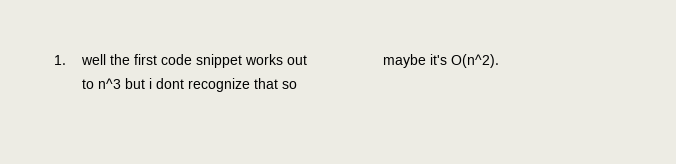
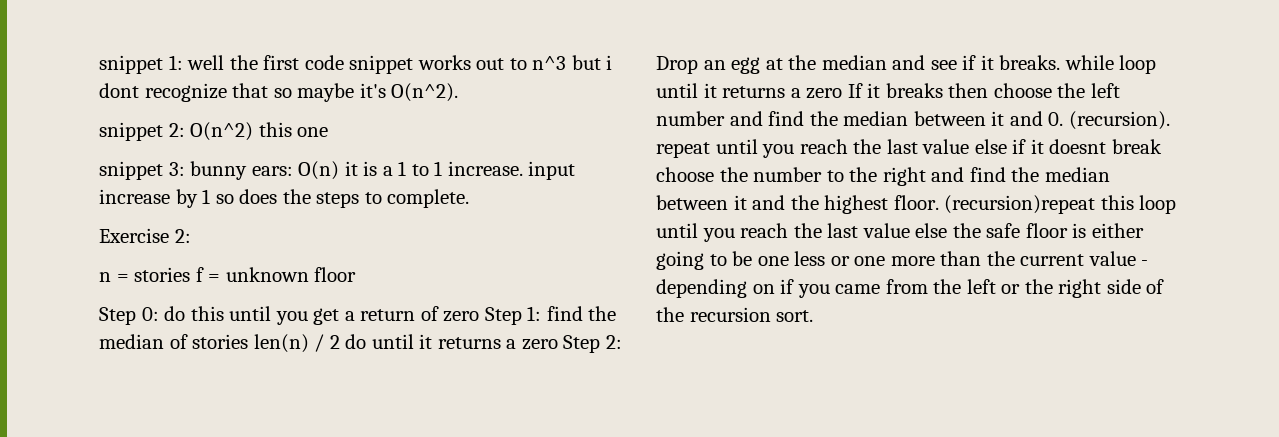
[54,55,66,65] 1. -> [99,55,183,74] snippet 1:
(499, 61) none -> [99,122,329,141] [99,161,576,180] [99,189,470,208] [99,228,191,243] [99,267,357,282] [99,306,617,325] [99,334,622,353] [656,55,1157,74] [656,83,1120,99] [656,111,1170,130] [656,139,1162,158] [656,167,1110,186] [656,195,1177,214] [656,223,1144,242] [656,251,1149,270] [656,279,1165,298] [656,307,814,322] // snippet 2: O(n^2) this one // snippet 3: bunny ears: O(n) it is a 1 to 1 increase. input increase by 1 so does the steps to complete. // Exercise 2: // n = stories f = unknown floor // Step 0: do this until you get a return of zero Step 1: find the median of stories len(n) / 2 do until it returns a zero Step 2: Drop an egg at the median and see if it breaks. while loop until it returns a zero If it breaks then choose the left number and find the median between it and 0. (recursion). repeat until you reach the last value else if it doesnt break choose the number to the right and find the median between it and the highest floor. (recursion)repeat this loop until you reach the last value else the safe floor is either going to be one less or one more than the current value - depending on if you came from the left or the right side of the recursion sort.

